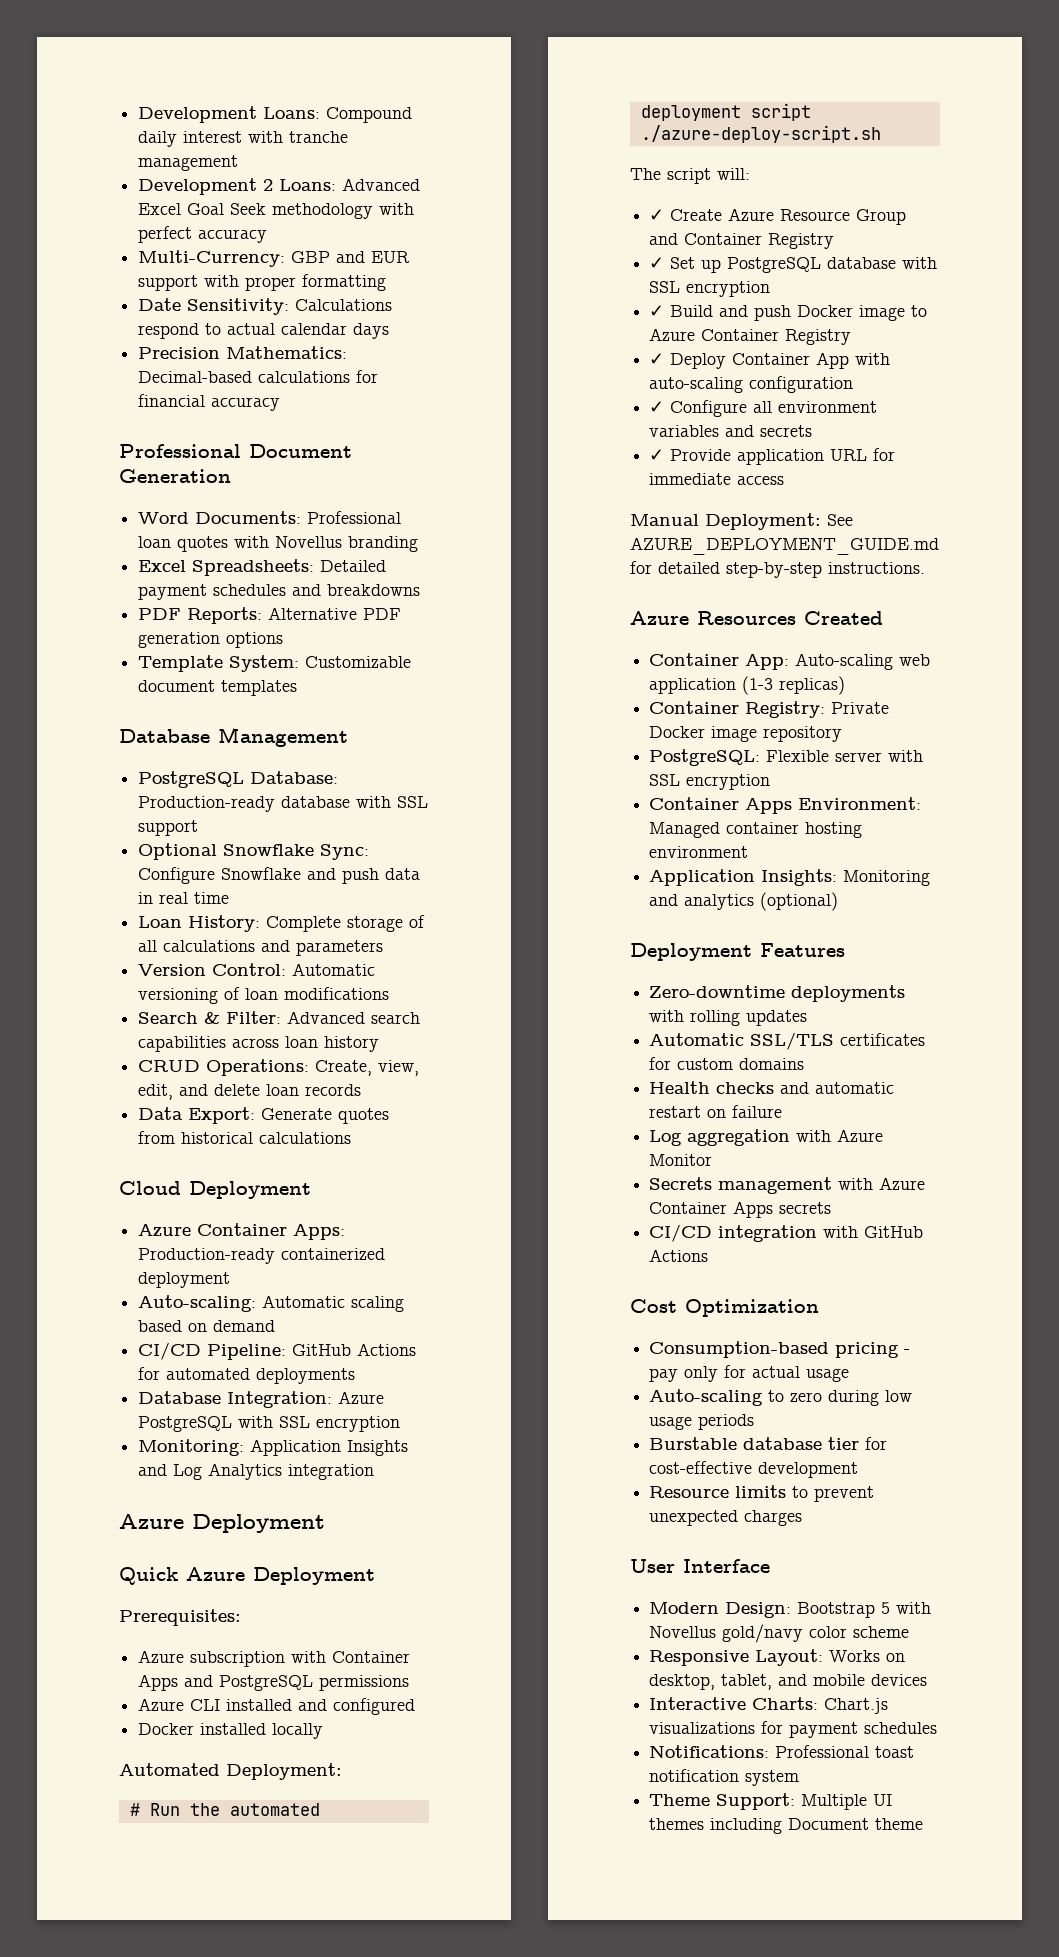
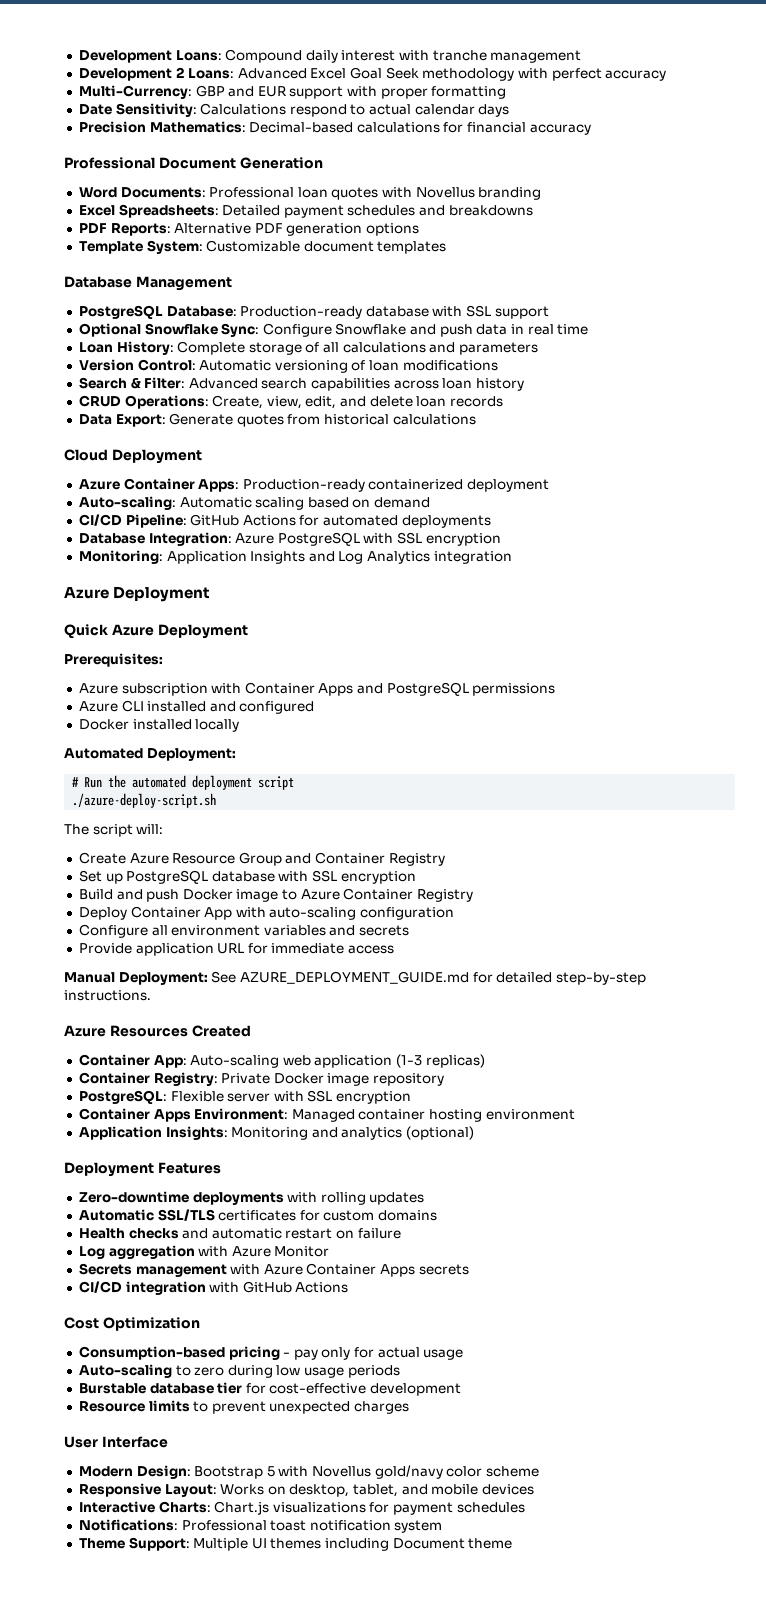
[649,209,665,221] ✓ -> (164, 829) none
[649,257,665,269] ✓ -> (445, 859) none
[649,305,665,317] ✓ -> (416, 877) none
[649,353,665,365] ✓ -> (474, 895) none
[649,401,665,413] ✓ -> (455, 913) none
[649,449,665,461] ✓ -> (410, 930) none

